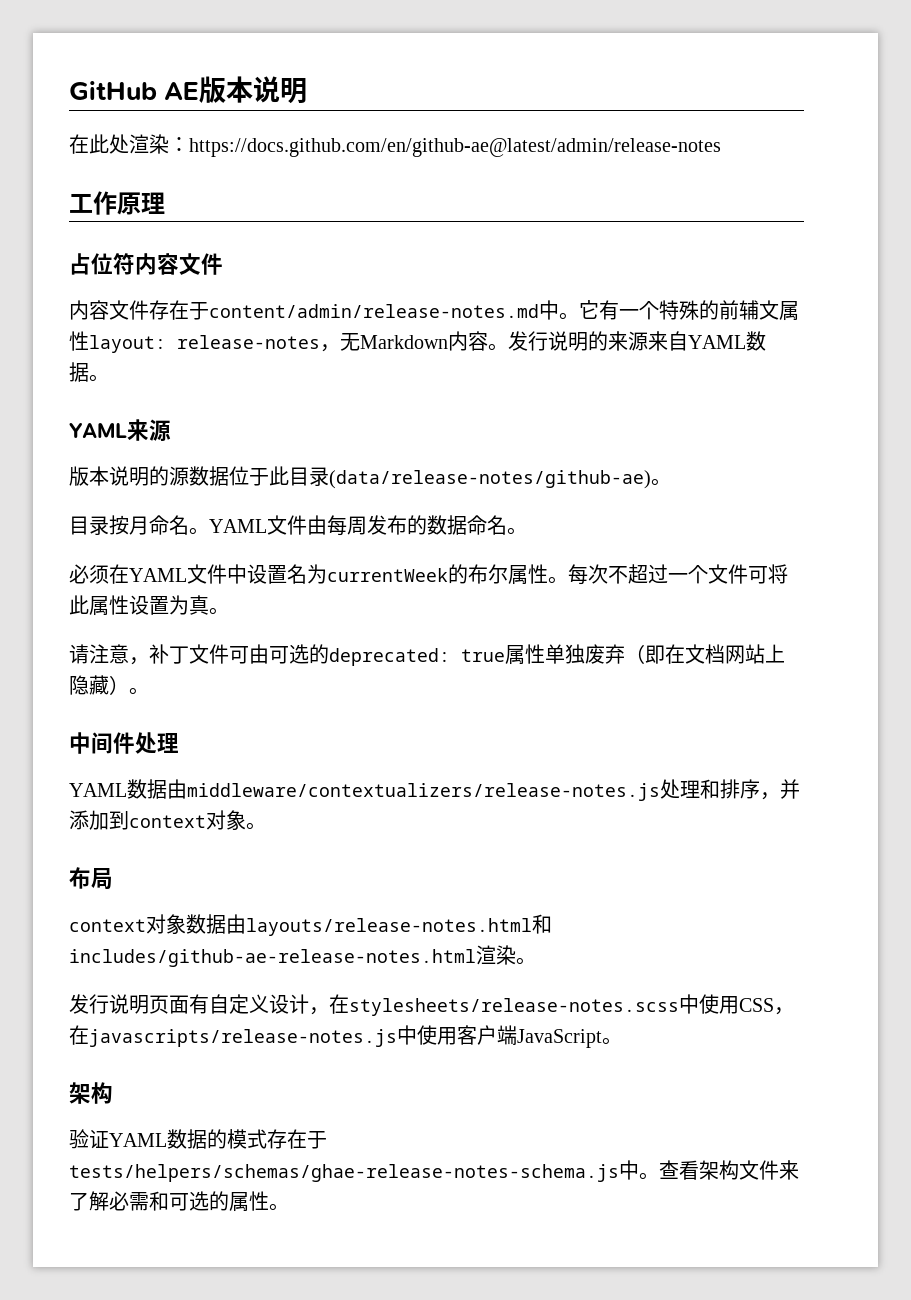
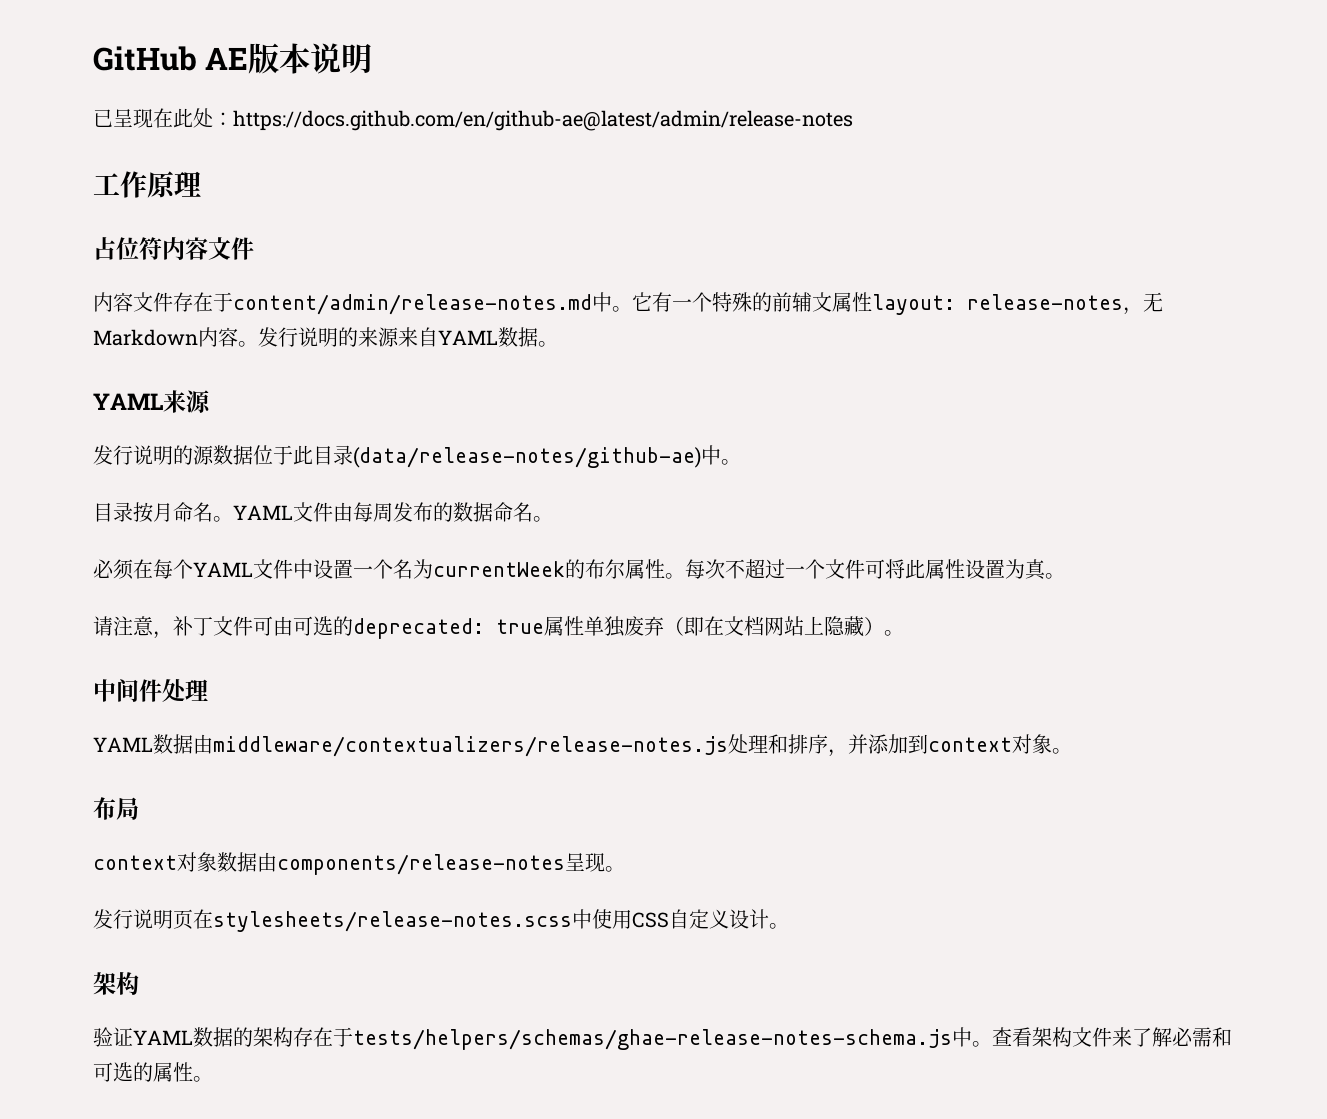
[69,134,169,154] 在此处渲染 -> [93,108,213,128] 已呈现在此处
[69,466,109,486] 版本 -> [93,445,133,465] 发行
(651, 479) none -> [701,445,721,465] 中
(129, 574) none -> [153,559,193,579] 每个
(287, 574) none -> [353,559,393,579] 一个
[246,914,552,936] [69,945,516,967] layouts/release-notes.html和includes/github-ae-release-notes.html渲染 -> [277,853,605,875] components/release-notes呈现
[169,994,794,1016] [69,1025,602,1048] 面有自定义设计，在stylesheets/release-notes.scss中使用CSS，在javascripts/release-notes.js中使用客户端JavaScript -> [193,909,769,932] 在stylesheets/release-notes.scss中使用CSS自定义设计
[227,1129,267,1149] 模式 -> [253,1027,293,1047] 架构

